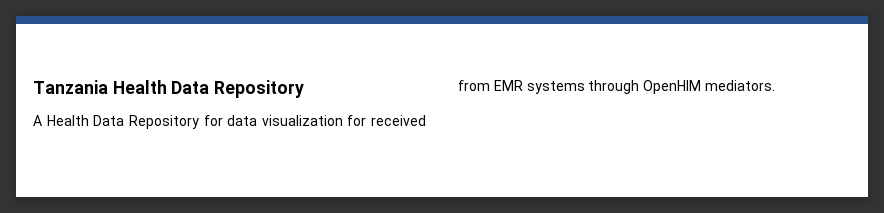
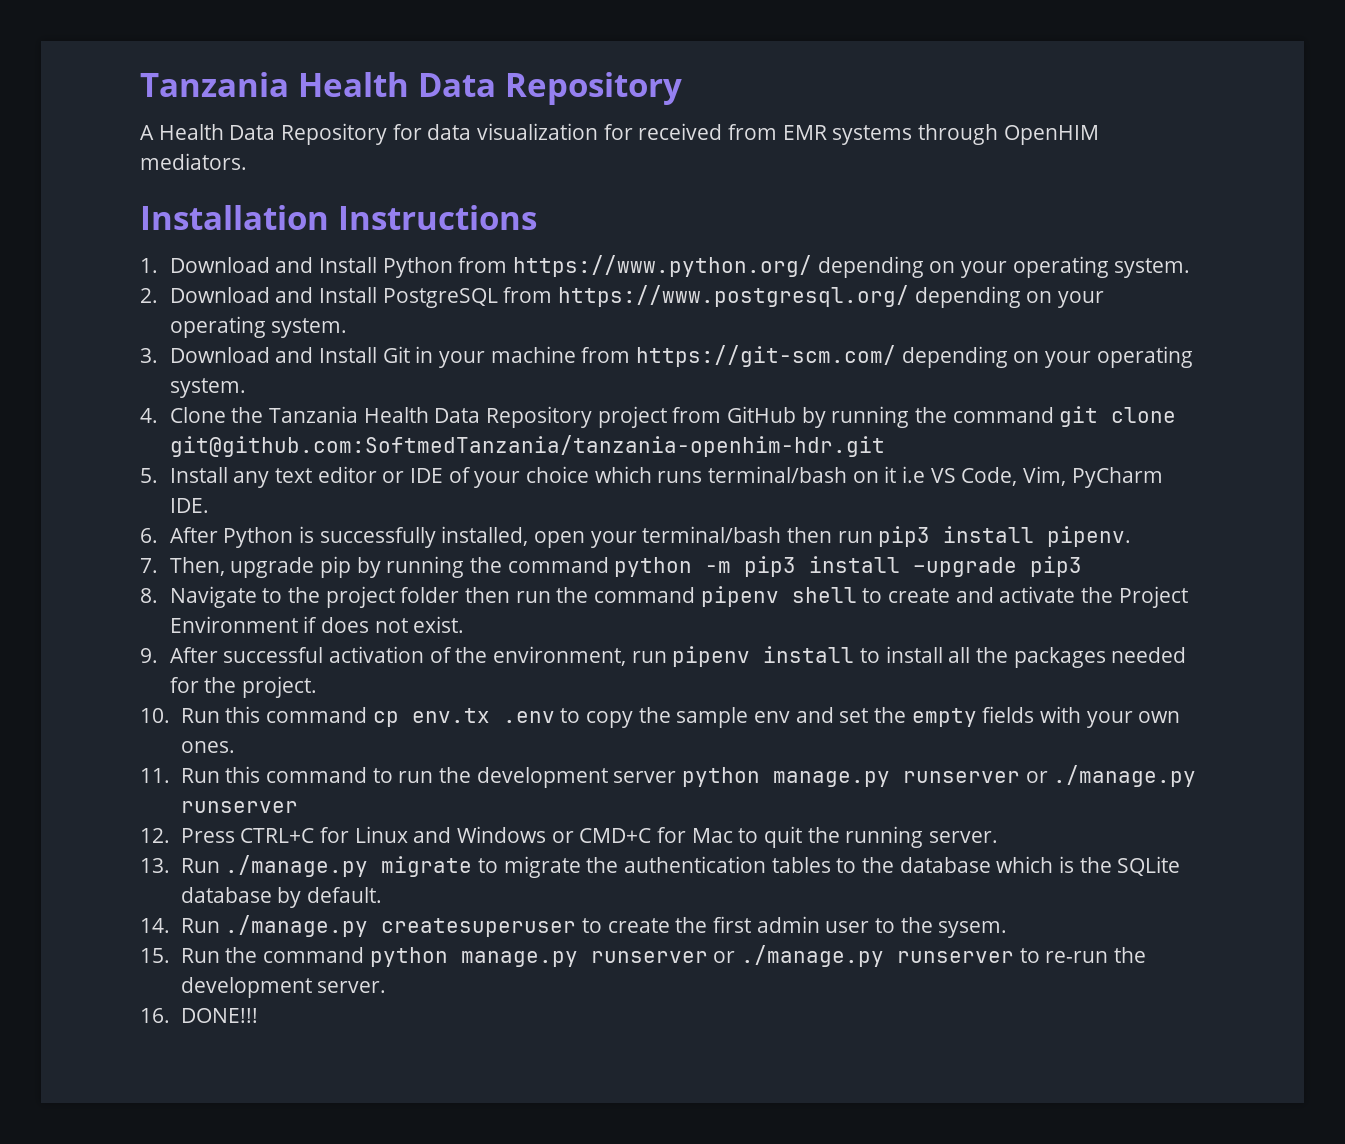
(775, 85) none -> [140,205,537,230] [140,255,1191,278] [140,285,1104,308] [169,316,348,338] [140,345,1193,368] [169,378,246,398] [140,406,1177,428] [169,435,885,457] [140,466,1163,488] [169,498,209,513] [140,526,1132,548] [140,556,1083,578] [140,586,1188,608] [169,616,465,633] [140,646,1187,668] [169,676,317,698] [140,706,1181,728] [180,741,235,753] [140,765,1197,788] [180,801,298,813] [140,826,998,848] [140,855,1181,878] [180,887,382,908] [140,915,1008,938] [140,945,1146,967] [180,977,387,998] [140,1008,258,1023] // Installation Instructions // 1. Download and Install Python from https://www.python.org/ depending on your operating system. // 2. Download and Install PostgreSQL from https://www.postgresql.org/ depending on your operating system. // 3. Download and Install Git in your machine from https://git-scm.com/ depending on your operating system. // 4. Clone the Tanzania Health Data Repository project from GitHub by running the command git clone git@github.com:SoftmedTanzania/tanzania-openhim-hdr.git // 5. Install any text editor or IDE of your choice which runs terminal/bash on it i.e VS Code, Vim, PyCharm IDE. // 6. After Python is successfully installed, open your terminal/bash then run pip3 install pipenv. // 7. Then, upgrade pip by running the command python -m pip3 install –upgrade pip3 // 8. Navigate to the project folder then run the command pipenv shell to create and activate the Project Environment if does not exist. // 9. After successful activation of the environment, run pipenv install to install all the packages needed for the project. // 10. Run this command cp env.tx .env to copy the sample env and set the empty fields with your own ones. // 11. Run this command to run the development server python manage.py runserver or ./manage.py runserver // 12. Press CTRL+C for Linux and Windows or CMD+C for Mac to quit the running server. // 13. Run ./manage.py migrate to migrate the authentication tables to the database which is the SQLite database by default. // 14. Run ./manage.py createsuperuser to create the first admin user to the sysem. // 15. Run the command python manage.py runserver or ./manage.py runserver to re-run the development server. // 16. DONE!!!

